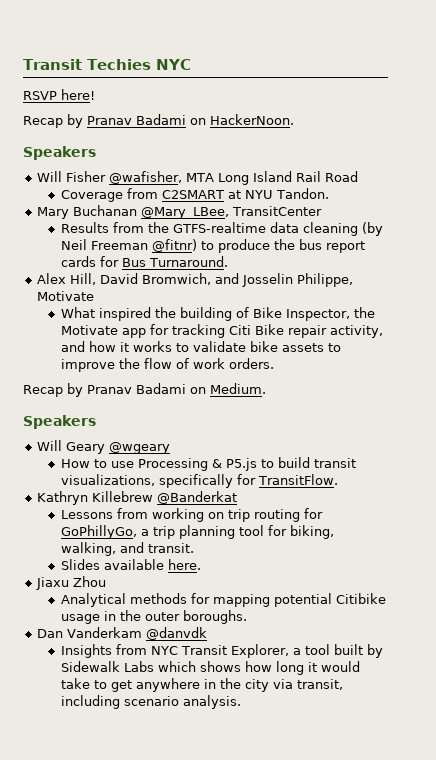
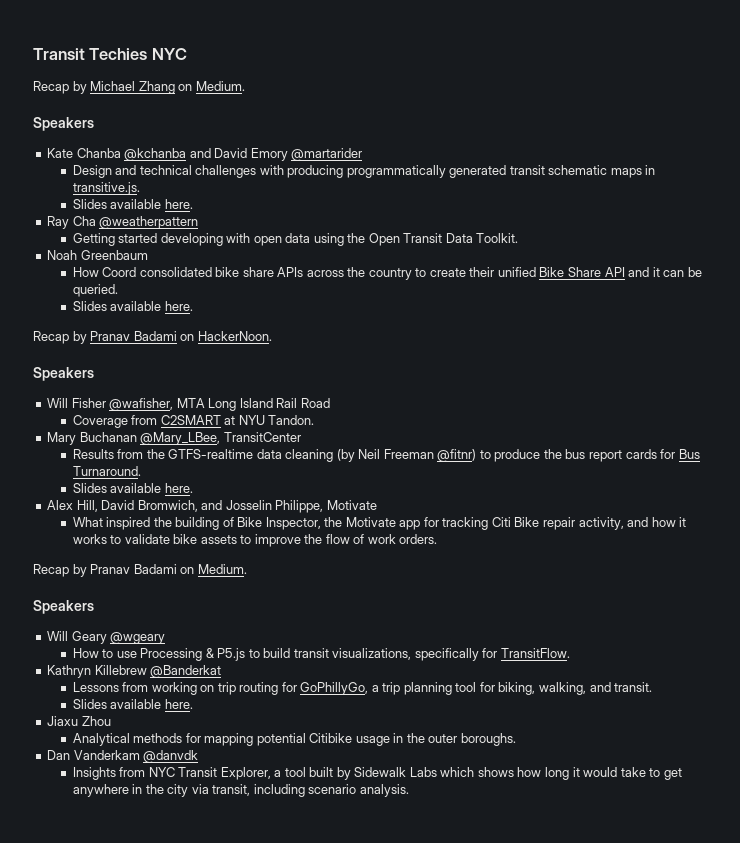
[23,89,95,100] RSVP here! -> [33,81,245,94] [33,117,94,131] [47,148,363,161] [72,165,656,178] [72,182,140,195] [72,199,193,209] [47,216,199,229] [72,233,519,246] [47,250,148,260] [72,267,702,280] [72,284,118,297] [72,301,193,311] Recap by Michael Zhang on Medium. // Speakers // Kate Chanba @kchanba and David Emory @martarider // Design and technical challenges with producing programmatically generated transit schematic maps in transitive.js. // Slides available here. // Ray Cha @weatherpattern // Getting started developing with open data using the Open Transit Data Toolkit. // Noah Greenbaum // How Coord consolidated bike share APIs across the country to create their unified Bike Share API and it can be queried. // Slides available here.
(229, 261) none -> [72,483,193,493] // Slides available here.

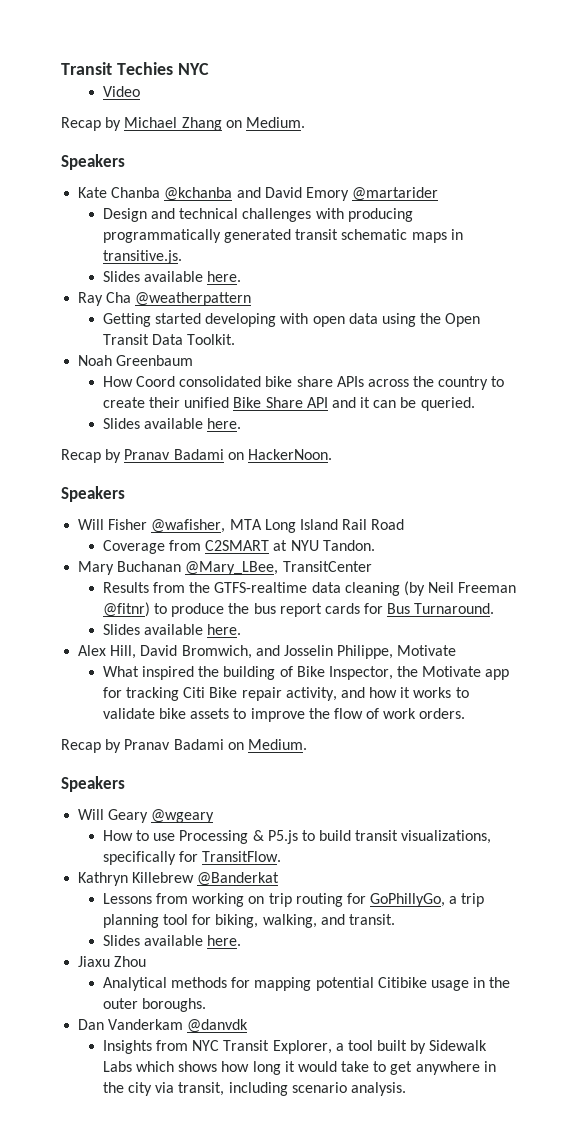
(187, 54) none -> [102,86,140,97] // Video

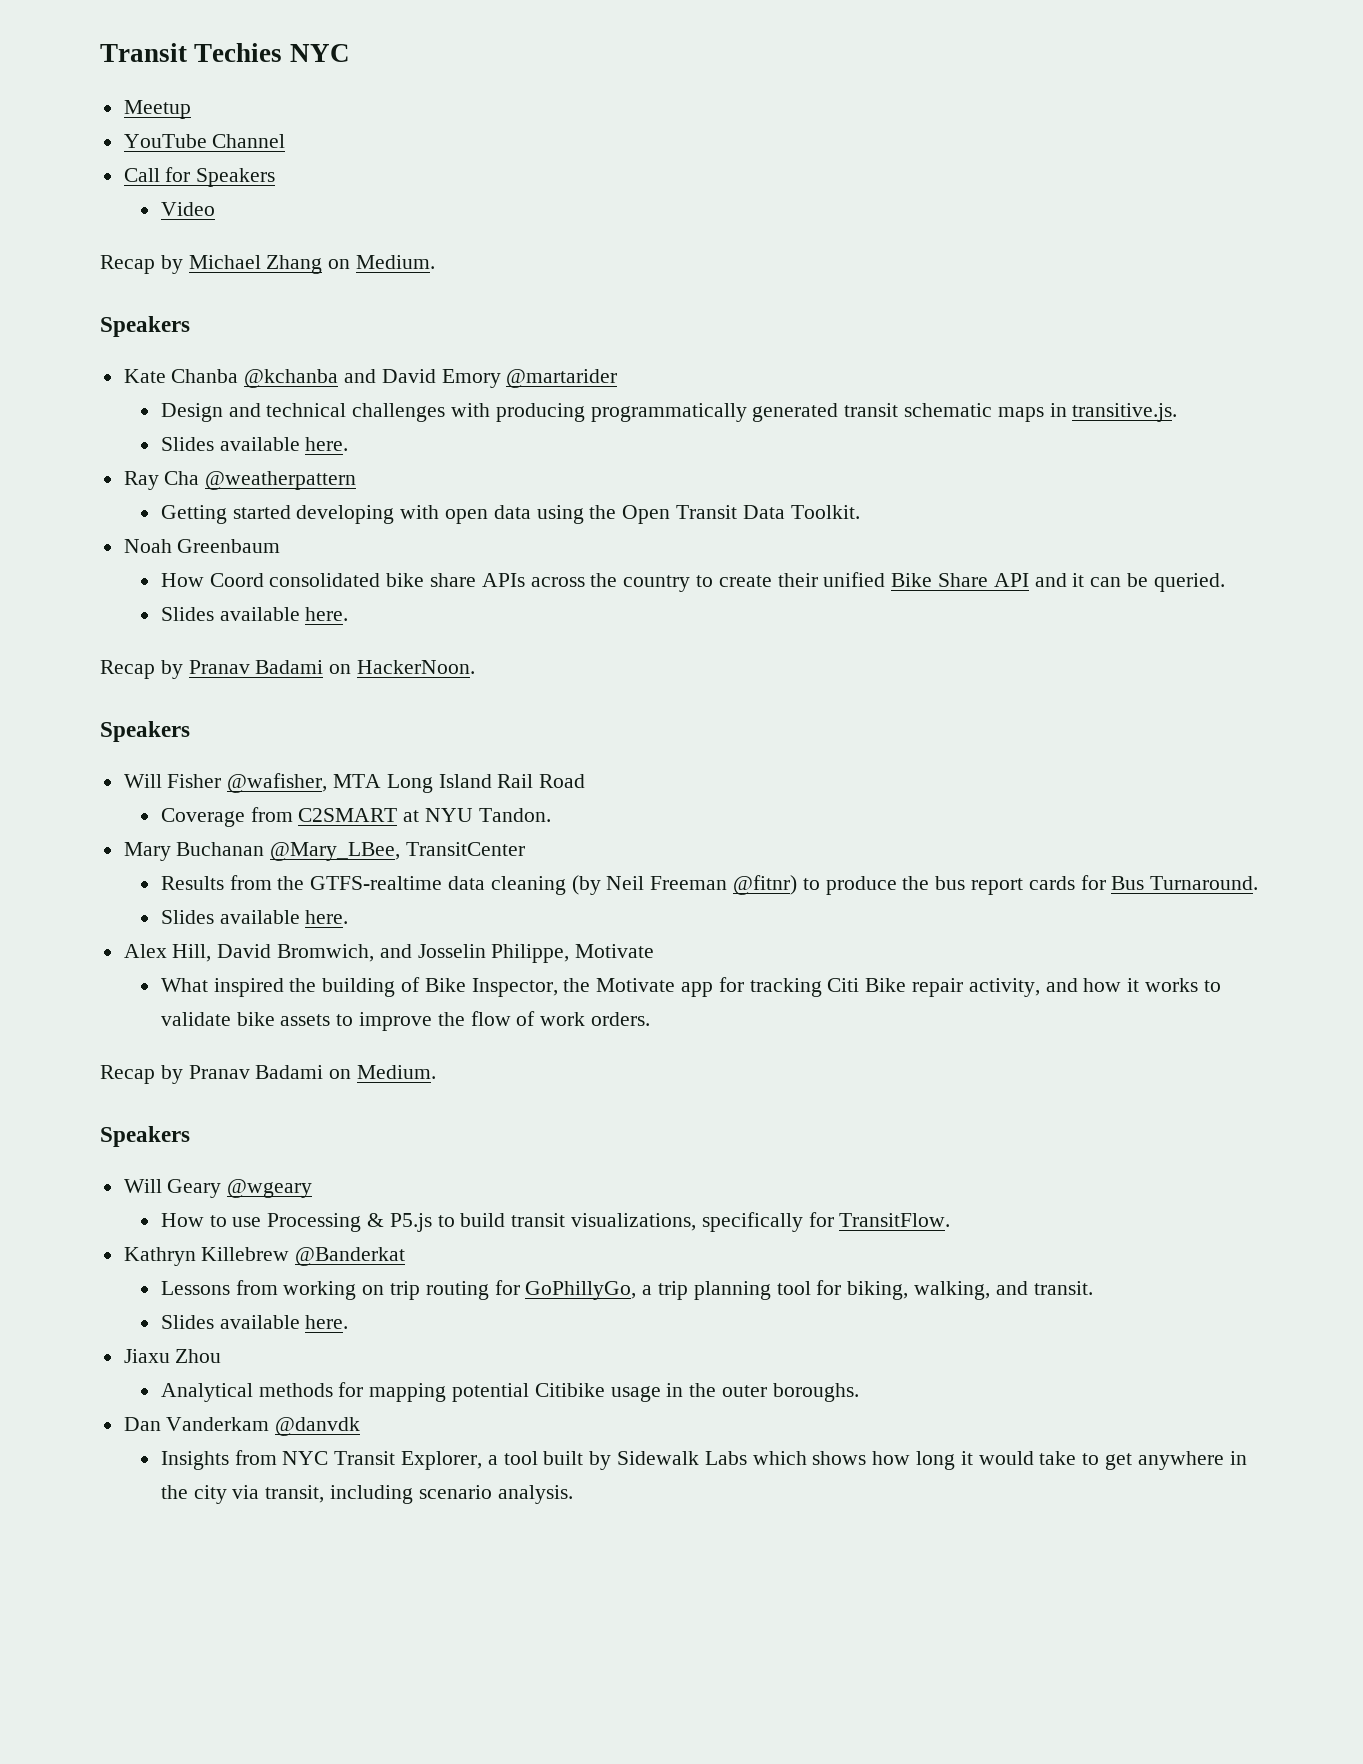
(209, 69) none -> [123,100,191,119] [123,134,286,148] [123,167,276,187] // Meetup // YouTube Channel // Call for Speakers

